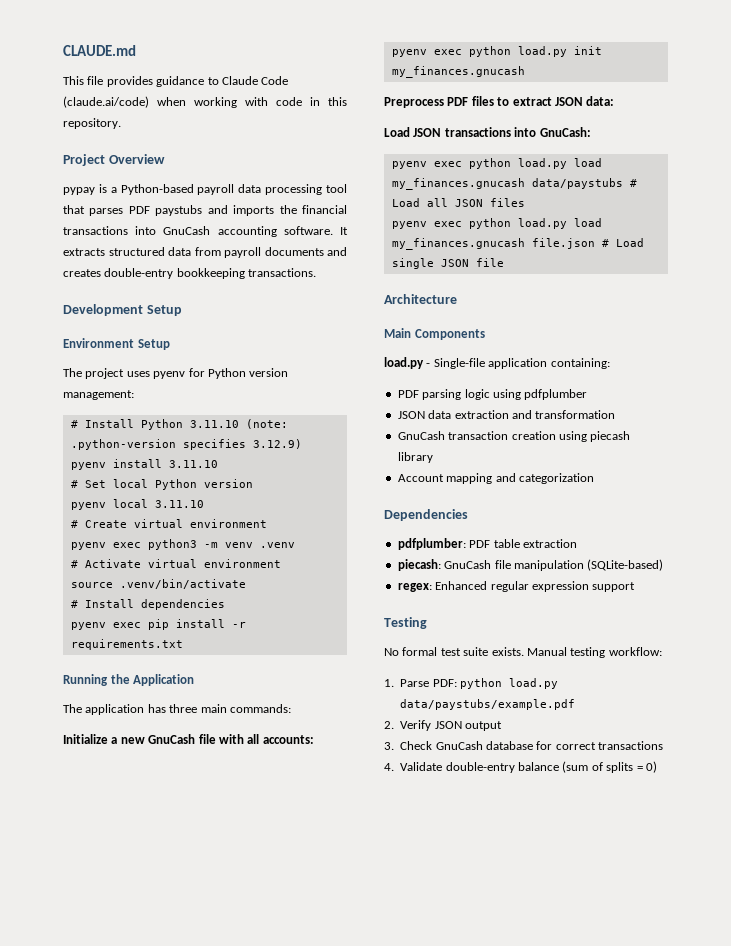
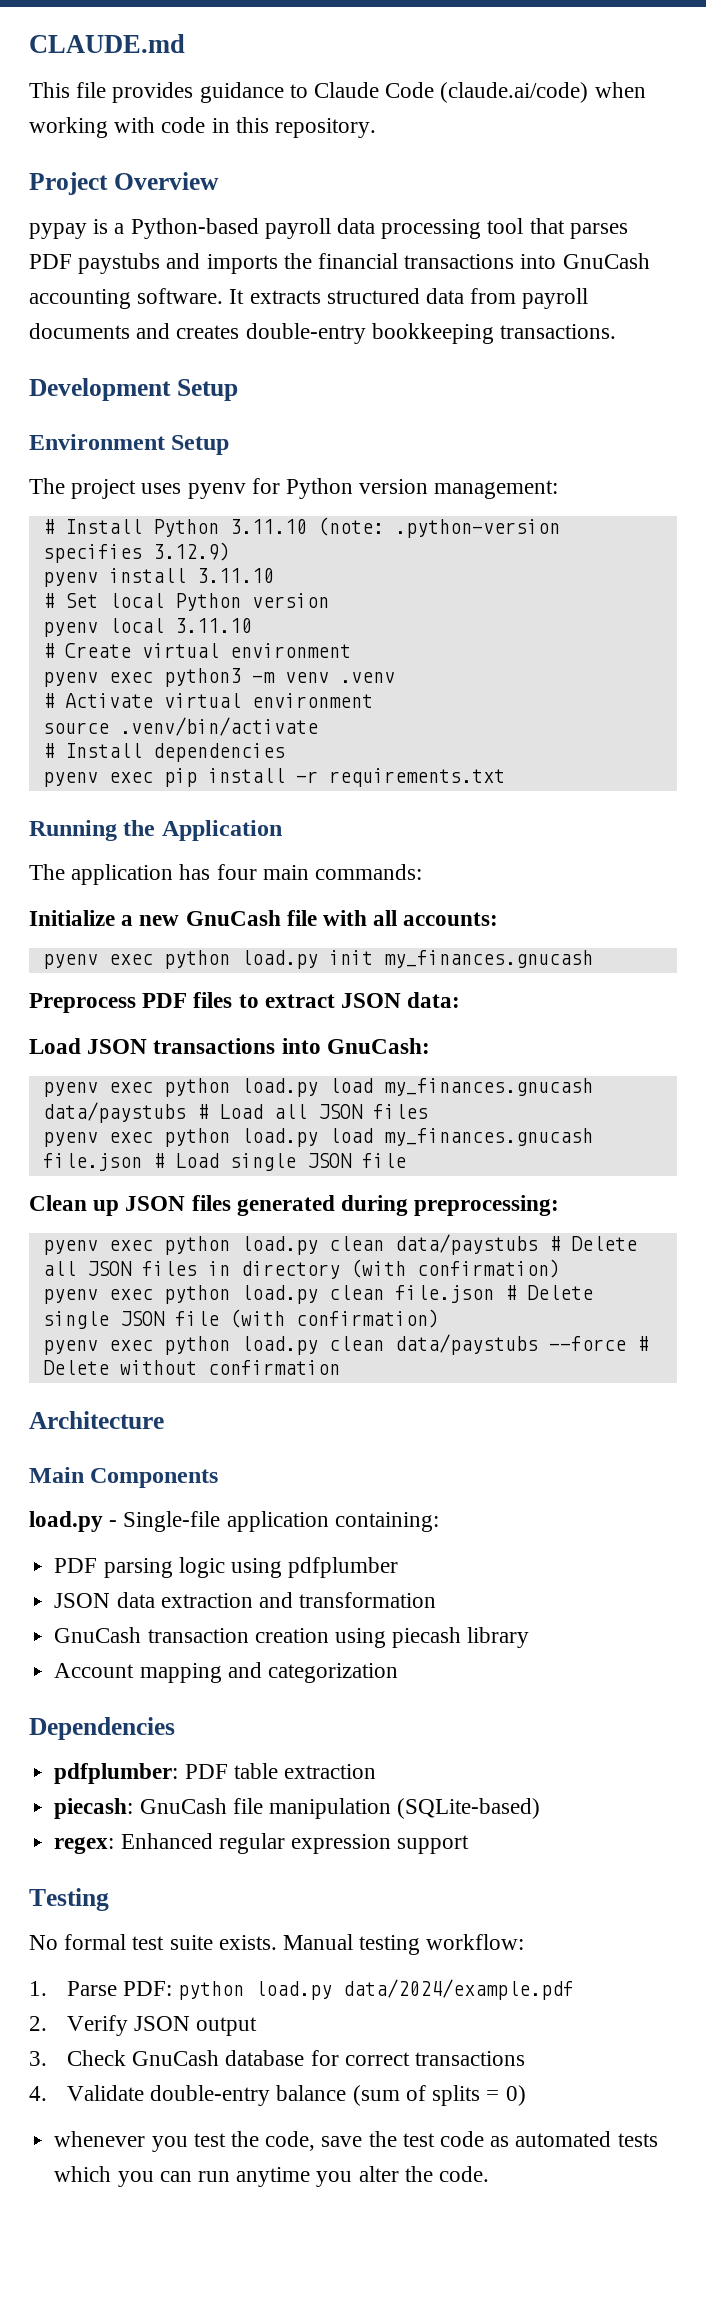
[169,704,198,713] three -> [216,864,257,880] four
(504, 262) none -> [29,1195,560,1216] [42,1234,637,1255] [42,1259,560,1279] [42,1285,593,1304] [42,1309,439,1329] [42,1334,648,1355] [42,1360,340,1375] // Clean up JSON files generated during preprocessing: // pyenv exec python load.py clean data/paystubs # Delete all JSON files in directory (with confirmation) // pyenv exec python load.py clean file.json # Delete single JSON file (with confirmation) // pyenv exec python load.py clean data/paystubs --force # Delete without confirmation
[400,699,576,710] data/paystubs/example.pdf -> [343,1979,575,2000] data/2024/example.pdf
(657, 767) none -> [54,2131,658,2152] [54,2166,489,2187] // whenever you test the code, save the test code as automated tests which you can run anytime you alter the code.

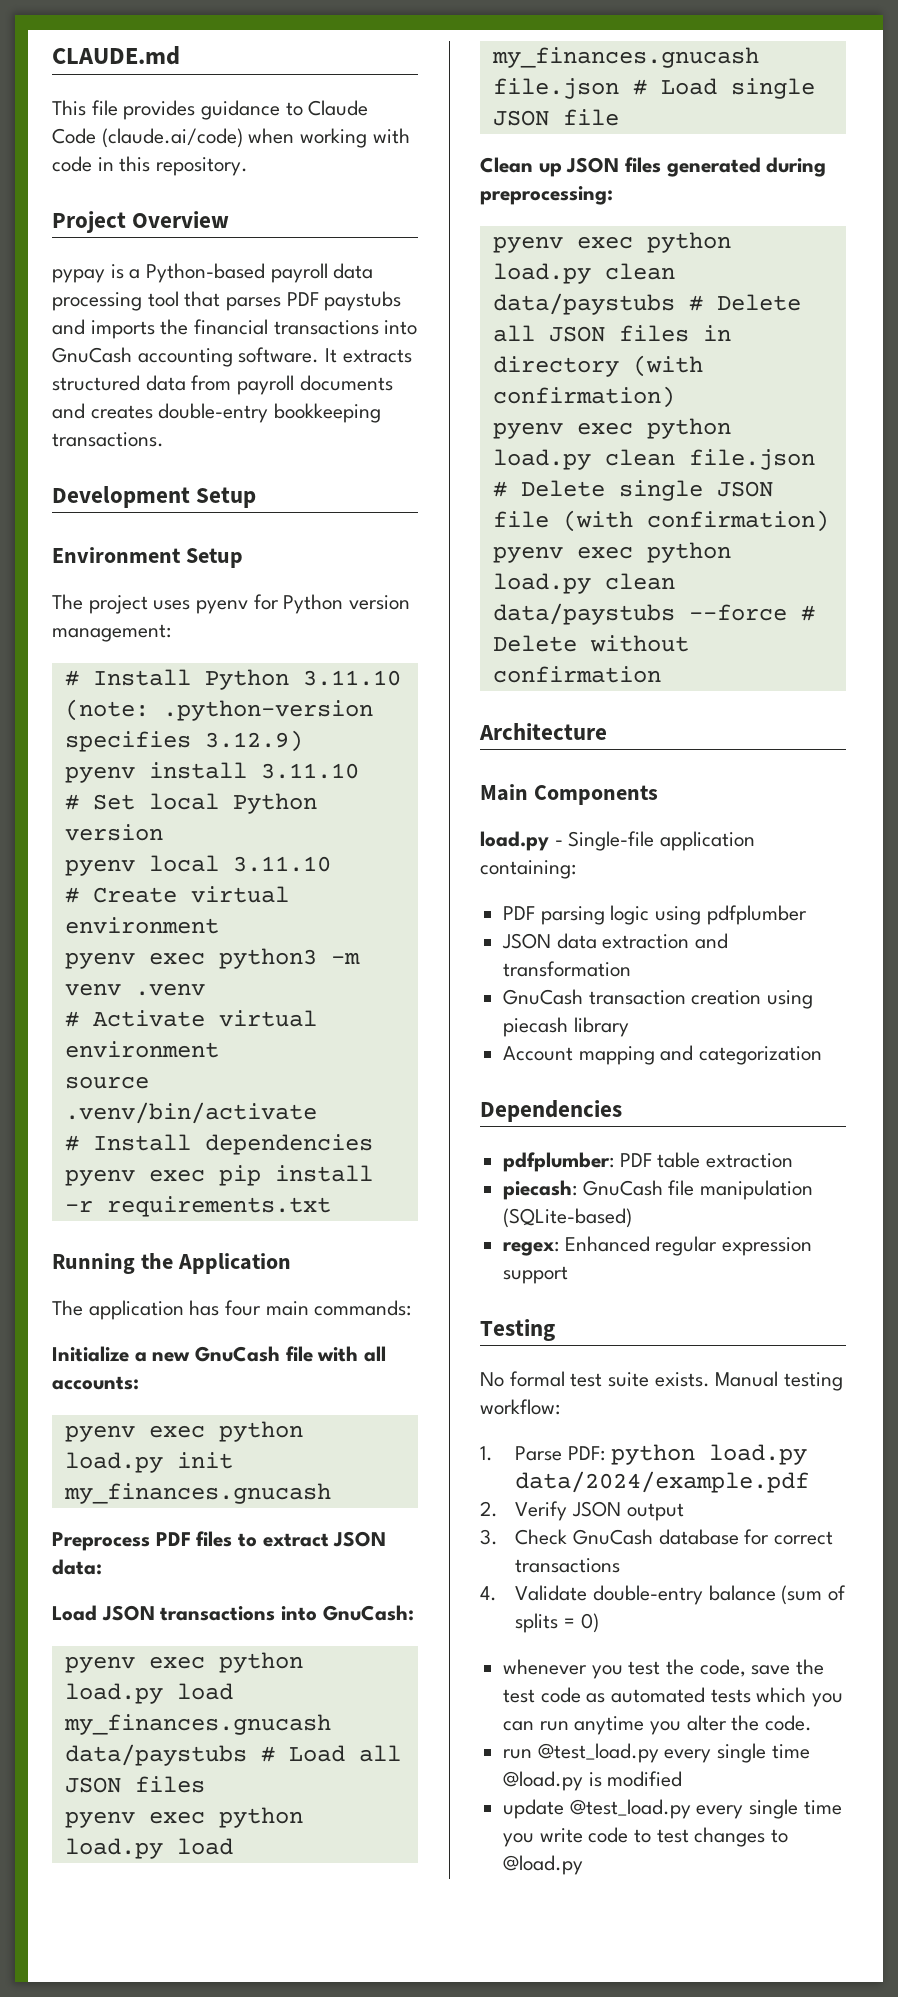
(489, 2174) none -> [503,1743,810,1763] [503,1771,683,1791] [503,1799,842,1819] [503,1827,789,1847] [503,1855,584,1875] // run @test_load.py every single time @load.py is modified // update @test_load.py every single time you write code to test changes to @load.py

